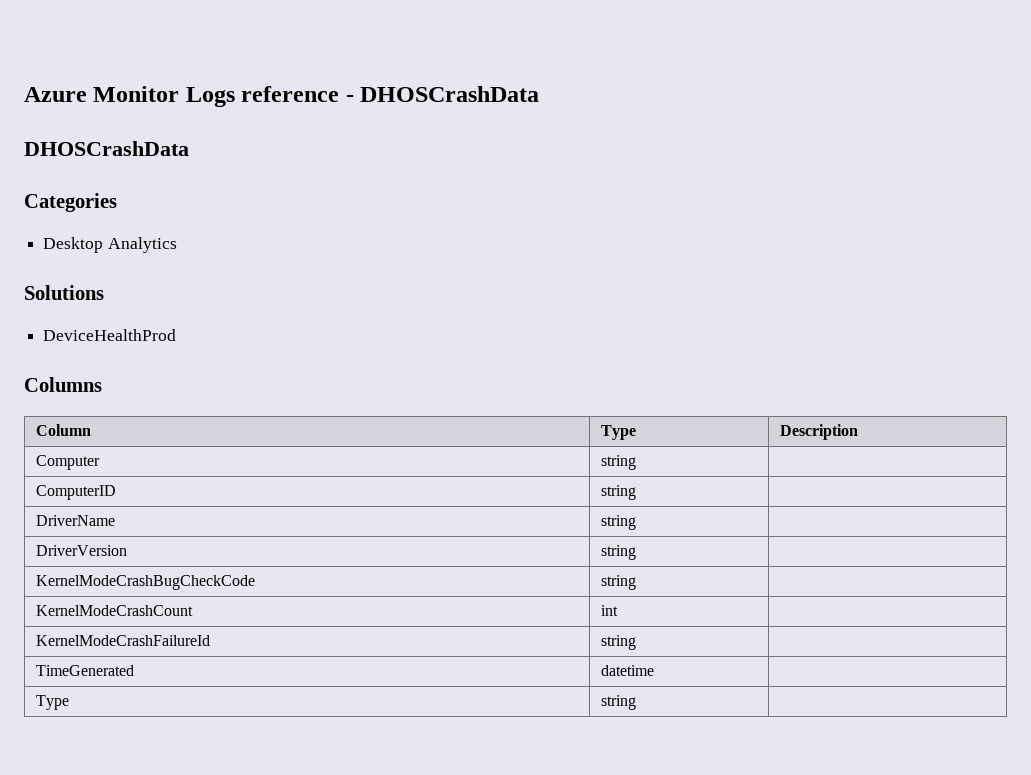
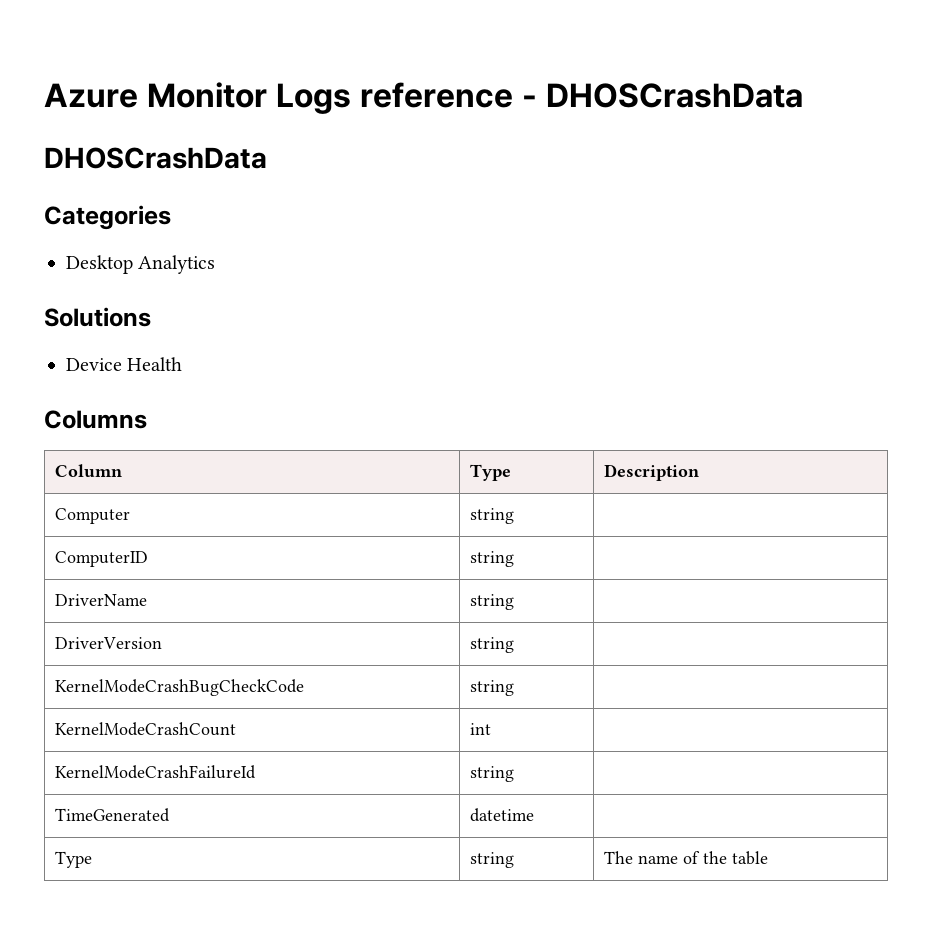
[43,329,177,341] DeviceHealthProd -> [66,357,183,371] Device Health
(636, 702) none -> [604,851,769,865] The name of the table

